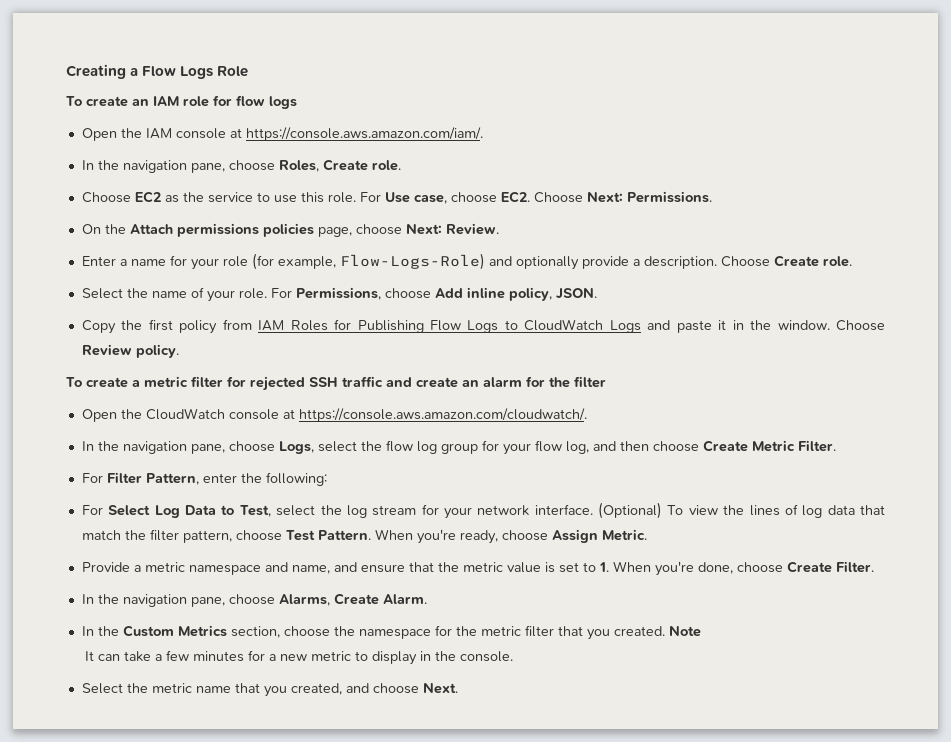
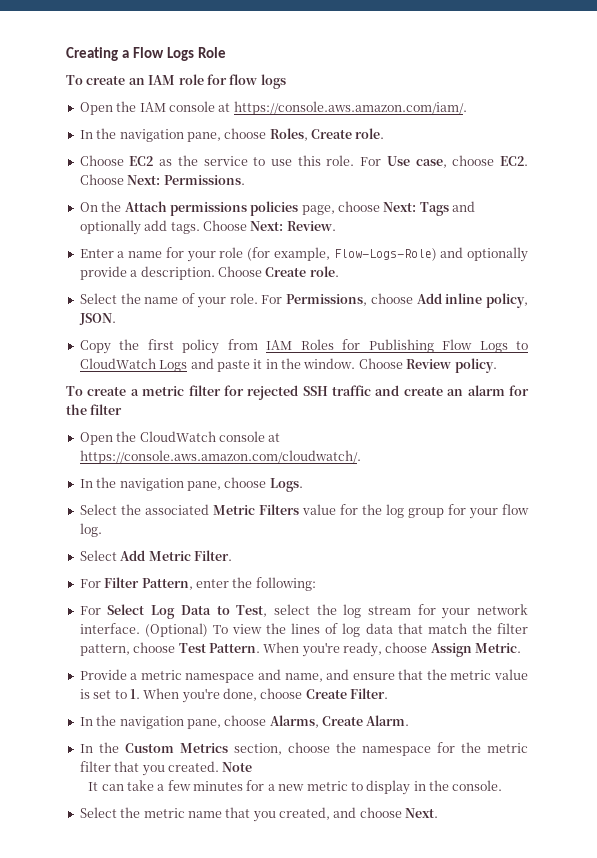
(442, 229) none -> [419,201,476,216] [79,220,284,235] Tags and optionally add tags. Choose Next:
[278,440,413,454] Logs, select the flow -> [269,478,303,492] [79,504,382,515] Logs. // Select the associated Metric Filters value for the
[565,440,748,454] log, and then choose Create -> [79,523,102,537] [79,550,146,561] log. // Select Add

